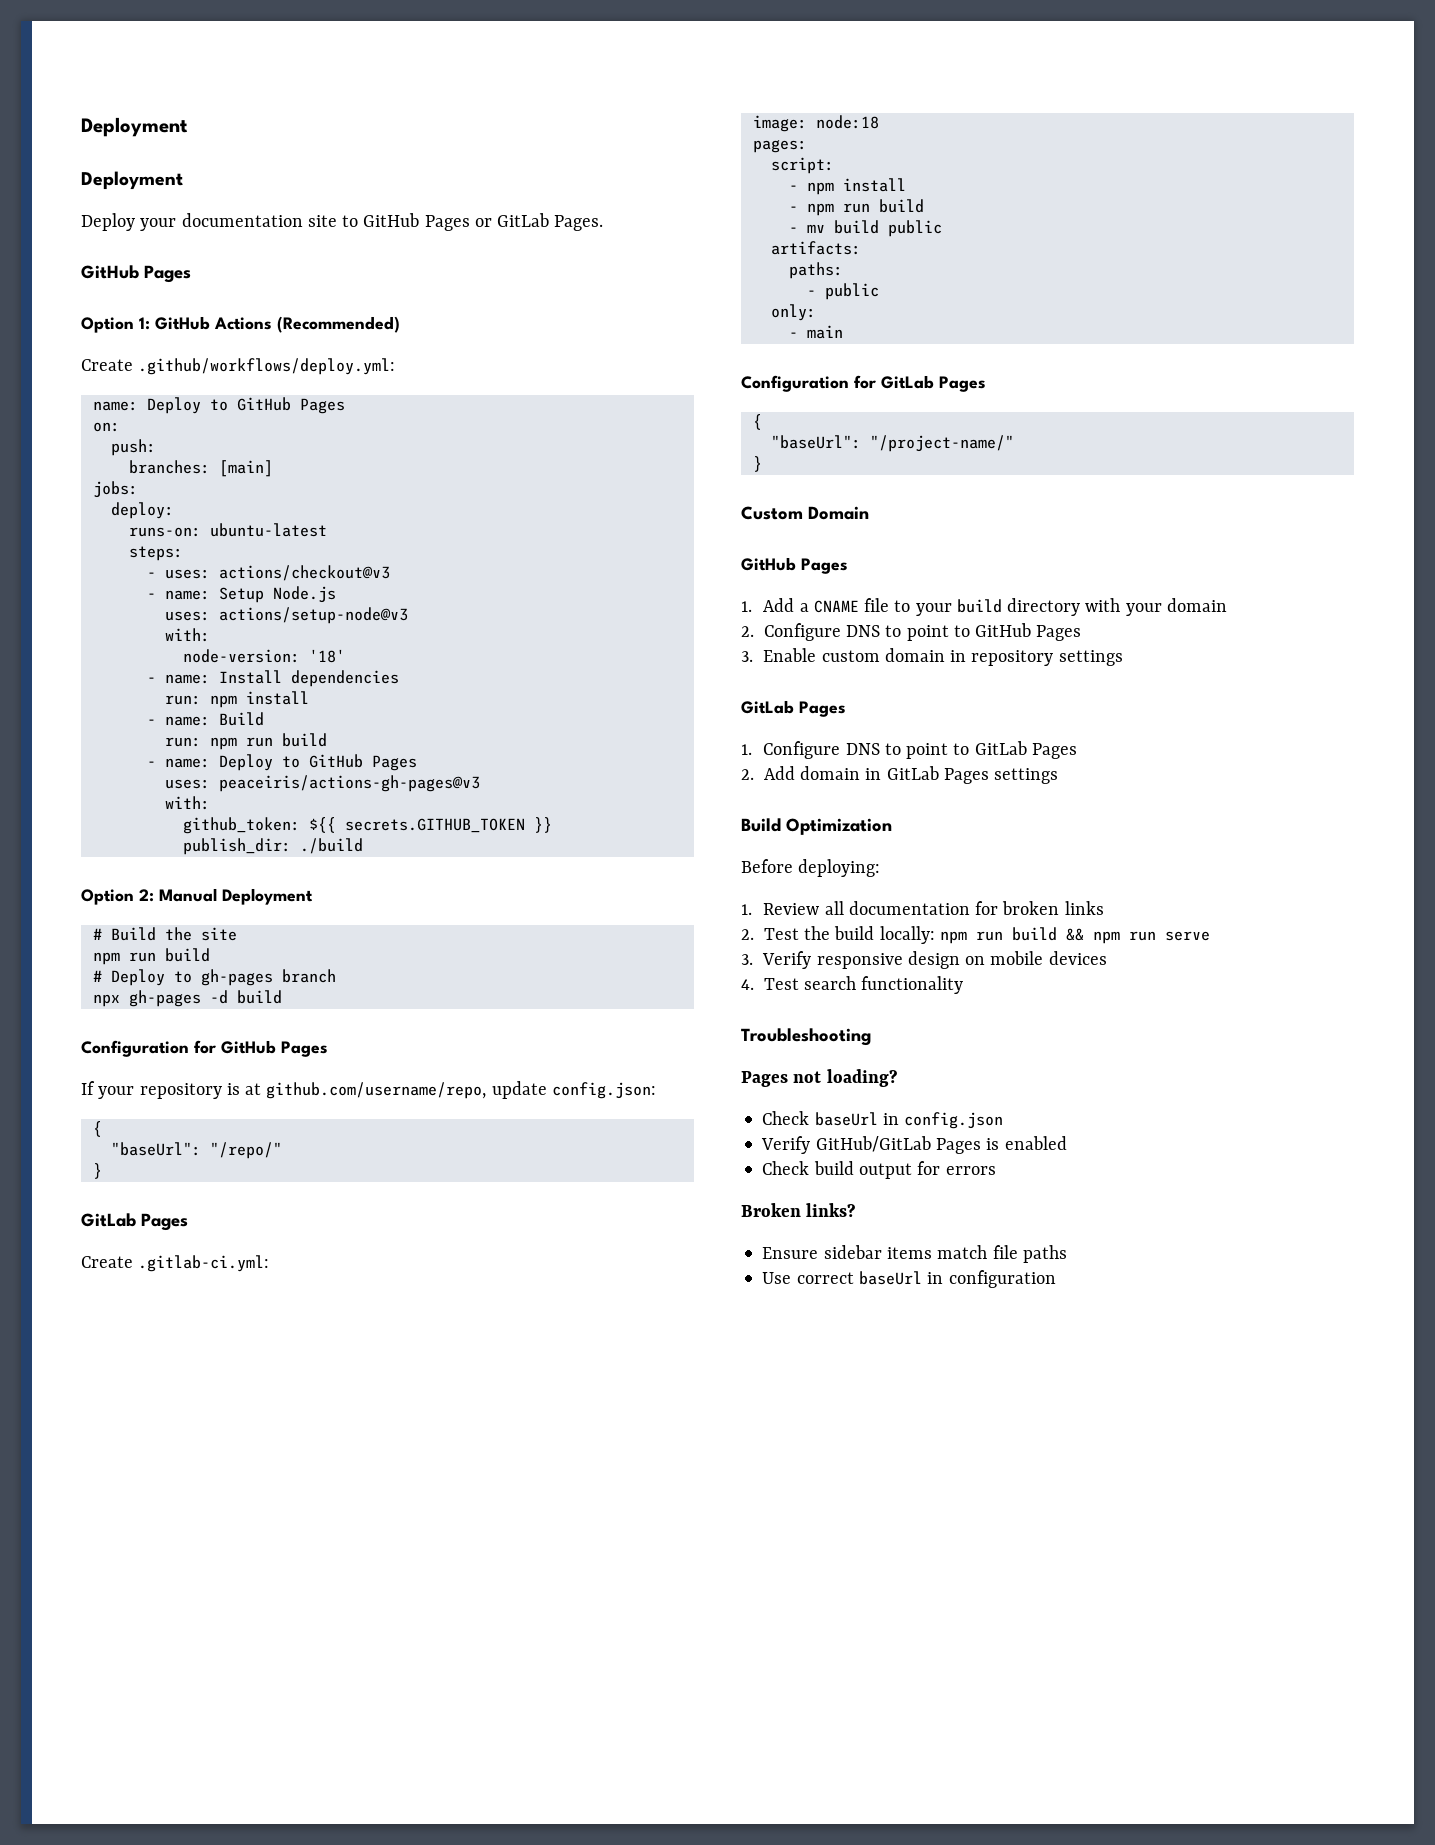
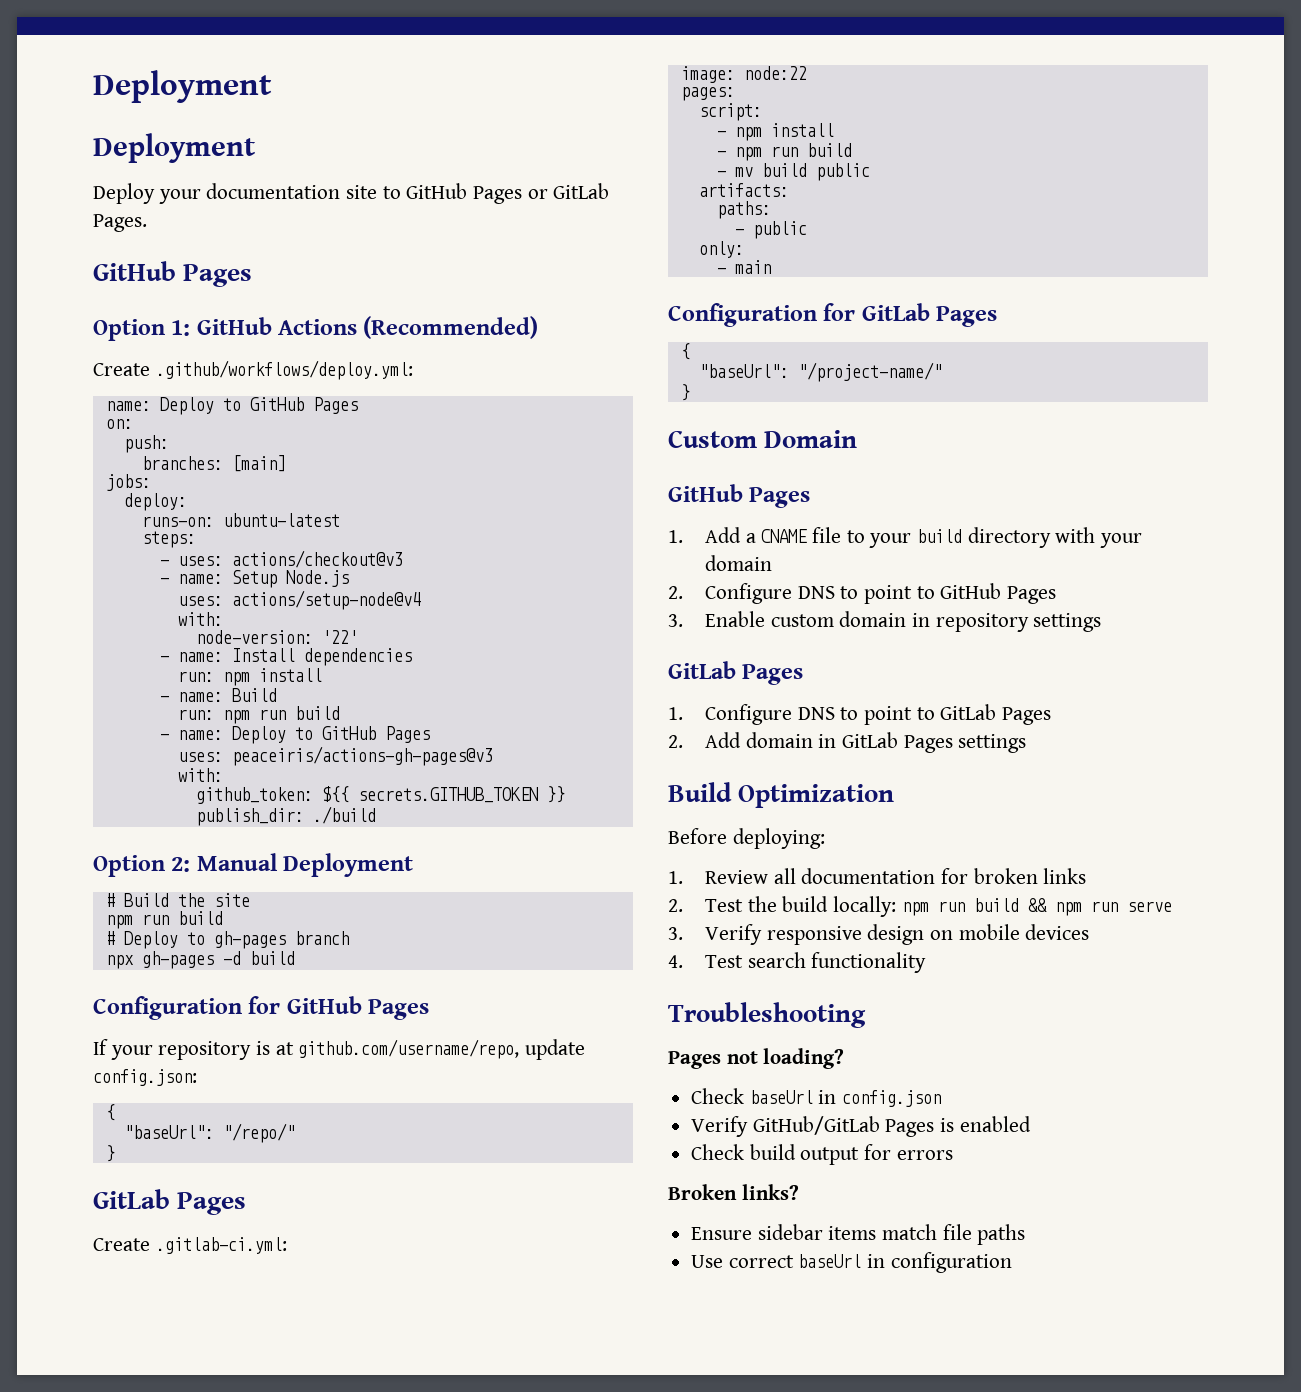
[218,607,408,624] actions/setup-node@v3 -> [231,590,421,610] actions/setup-node@v4
[308,649,345,663] '18' -> [321,630,358,644] '22'
[815,115,879,129] node:18 -> [743,66,807,80] node:22

